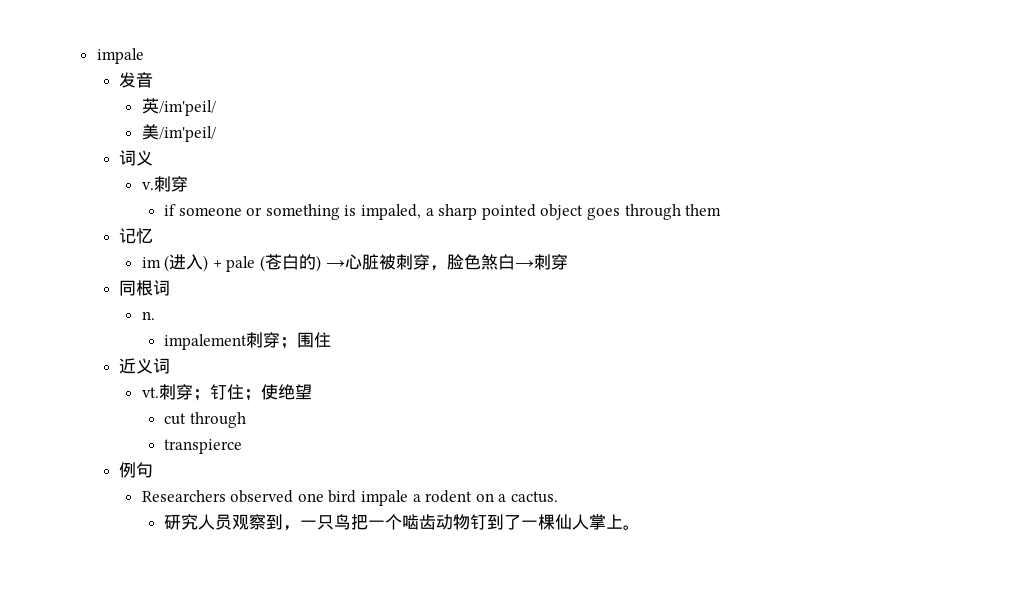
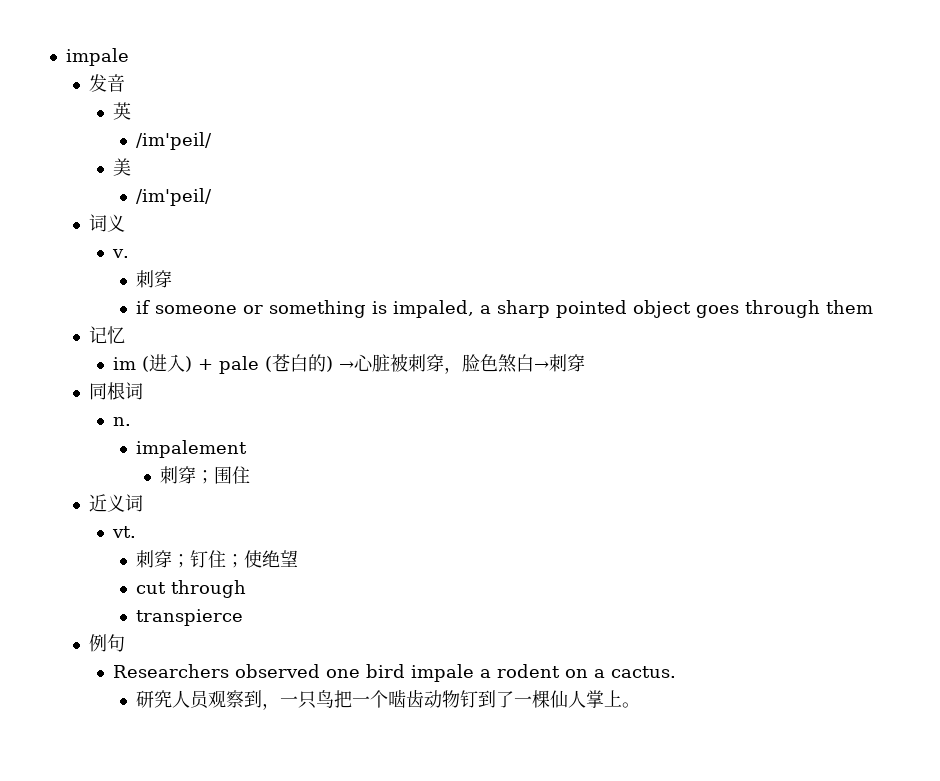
(159, 106) none -> (131, 111) //
(159, 132) none -> (131, 167) //
(154, 186) none -> (129, 253) //
(248, 342) none -> (248, 449) //
(159, 392) none -> (136, 532) //

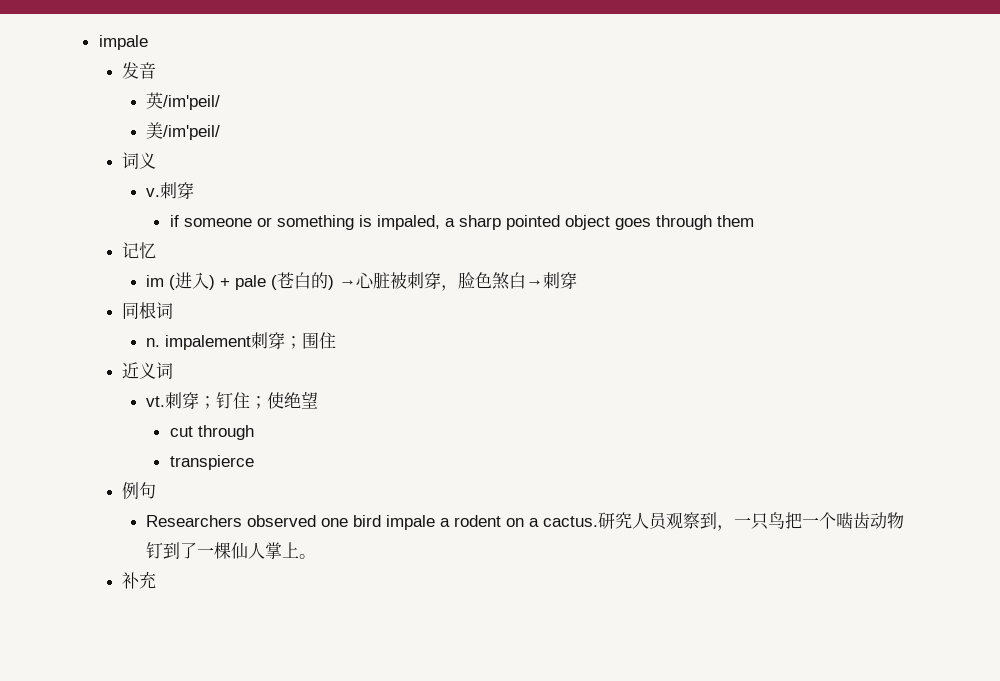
(131, 111) // -> (163, 100) none
(131, 167) // -> (163, 130) none
(129, 253) // -> (160, 192) none
(131, 421) // -> (160, 342) none
(248, 449) // -> (251, 342) none
(136, 532) // -> (165, 401) none
(676, 672) // -> (598, 521) none
(641, 705) none -> [122,571,157,589] // 补充

